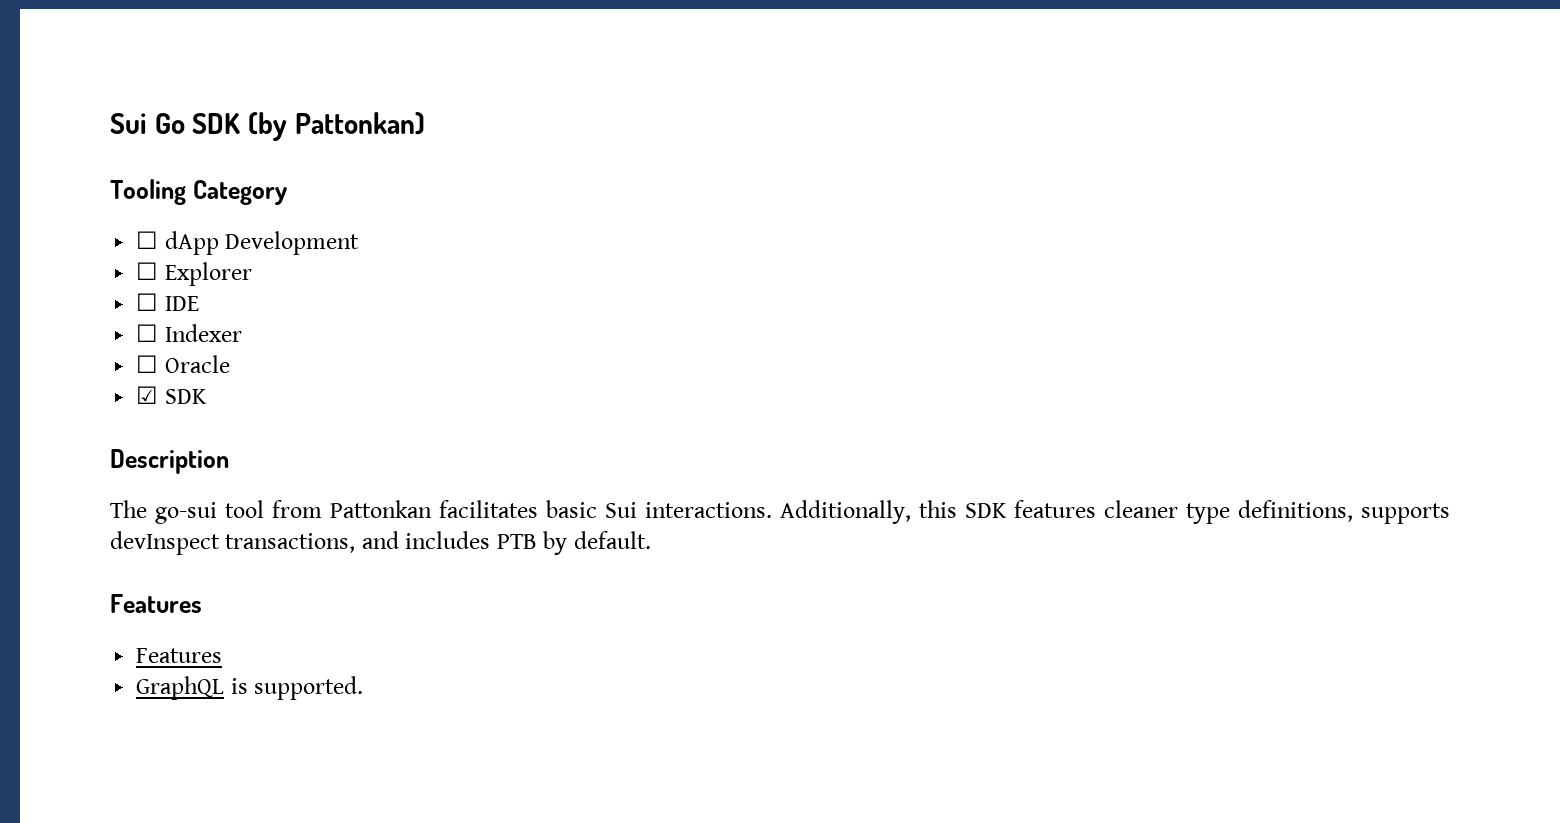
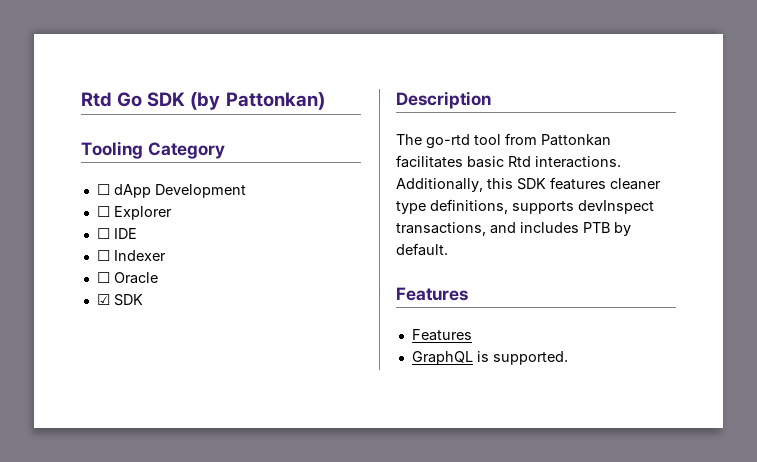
[110,113,147,134] Sui -> [81,92,112,107] Rtd
[155,502,217,524] go-sui -> [426,134,470,149] go-rtd
[605,502,637,518] Sui -> [508,156,531,167] Rtd

